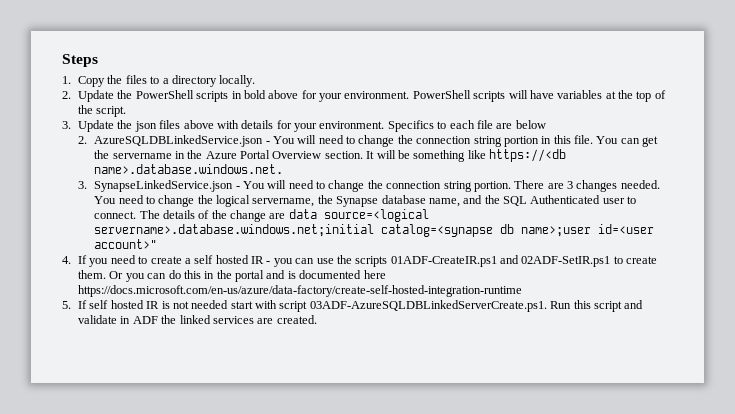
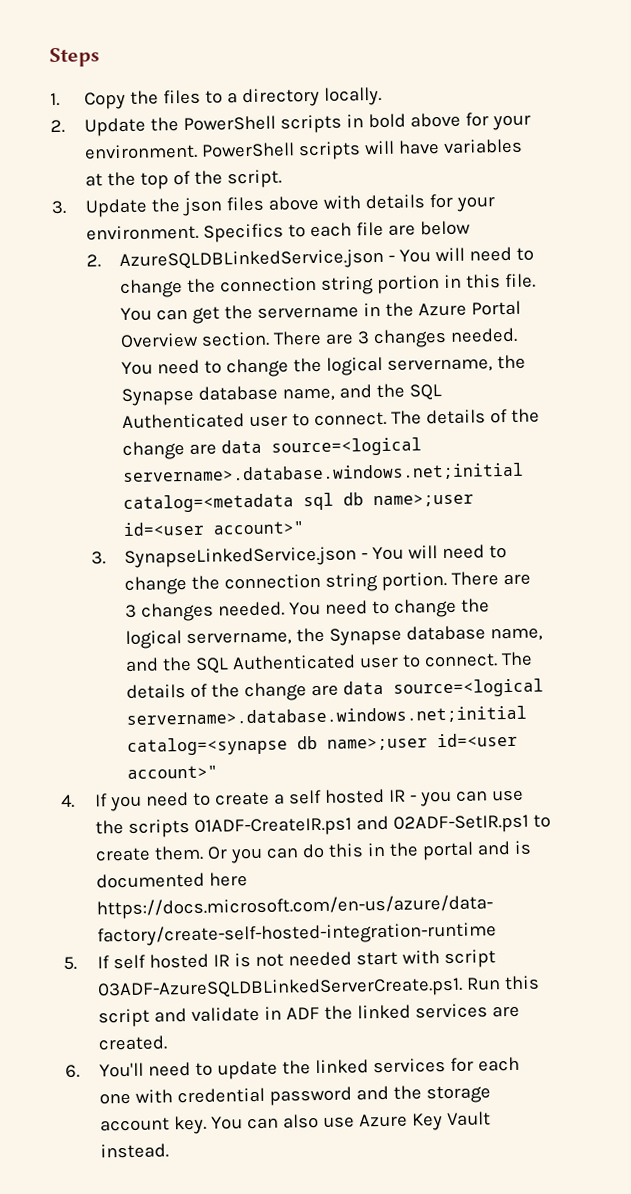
[366,149,567,162] [94,164,284,174] It will be something like https://<db name>.database.windows.net. -> [273,327,519,349] [121,354,527,378] [121,383,443,406] [122,408,541,429] [122,437,423,460] [122,462,525,484] [123,492,475,513] [123,521,306,536] There are 3 changes needed. You need to change the logical servername, the Synapse database name, and the SQL Authenticated user to connect. The details of the change are data source=<logical servername>.database.windows.net;initial catalog=<metadata sql db name>;user id=<user account>"
(317, 319) none -> [65,1056,520,1080] [98,1085,491,1106] [99,1111,491,1135] [99,1143,169,1159] // 6. You'll need to update the linked services for each one with credential password and the storage account key. You can also use Azure Key Vault instead.

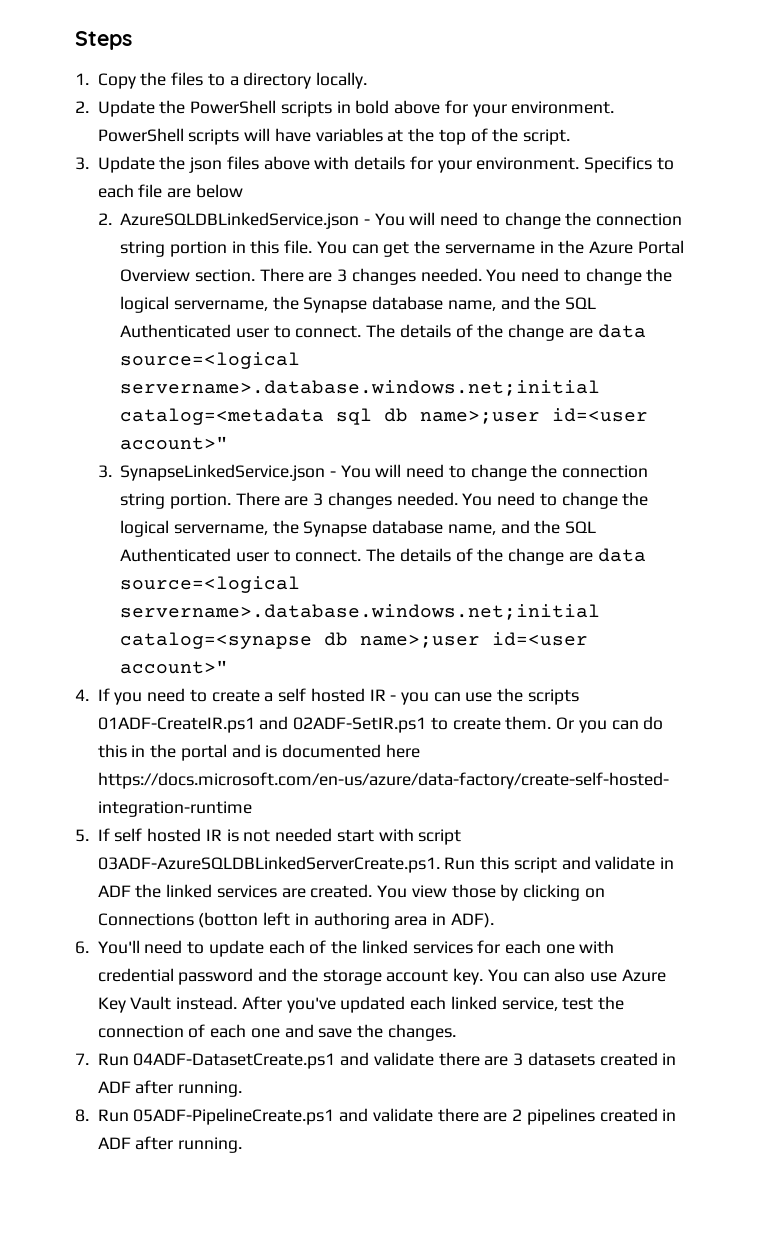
(168, 1043) none -> [377,884,605,901] [97,912,494,929] You view those by clicking on Connections (botton left in authoring area in ADF).
(278, 1070) none -> [268,940,327,954] each of
(169, 1151) none -> [241,996,625,1013] [97,1024,456,1041] [75,1052,677,1069] [97,1080,243,1097] [75,1108,677,1125] [97,1136,243,1153] After you've updated each linked service, test the connection of each one and save the changes. // 7. Run 04ADF-DatasetCreate.ps1 and validate there are 3 datasets created in ADF after running. // 8. Run 05ADF-PipelineCreate.ps1 and validate there are 2 pipelines created in ADF after running.

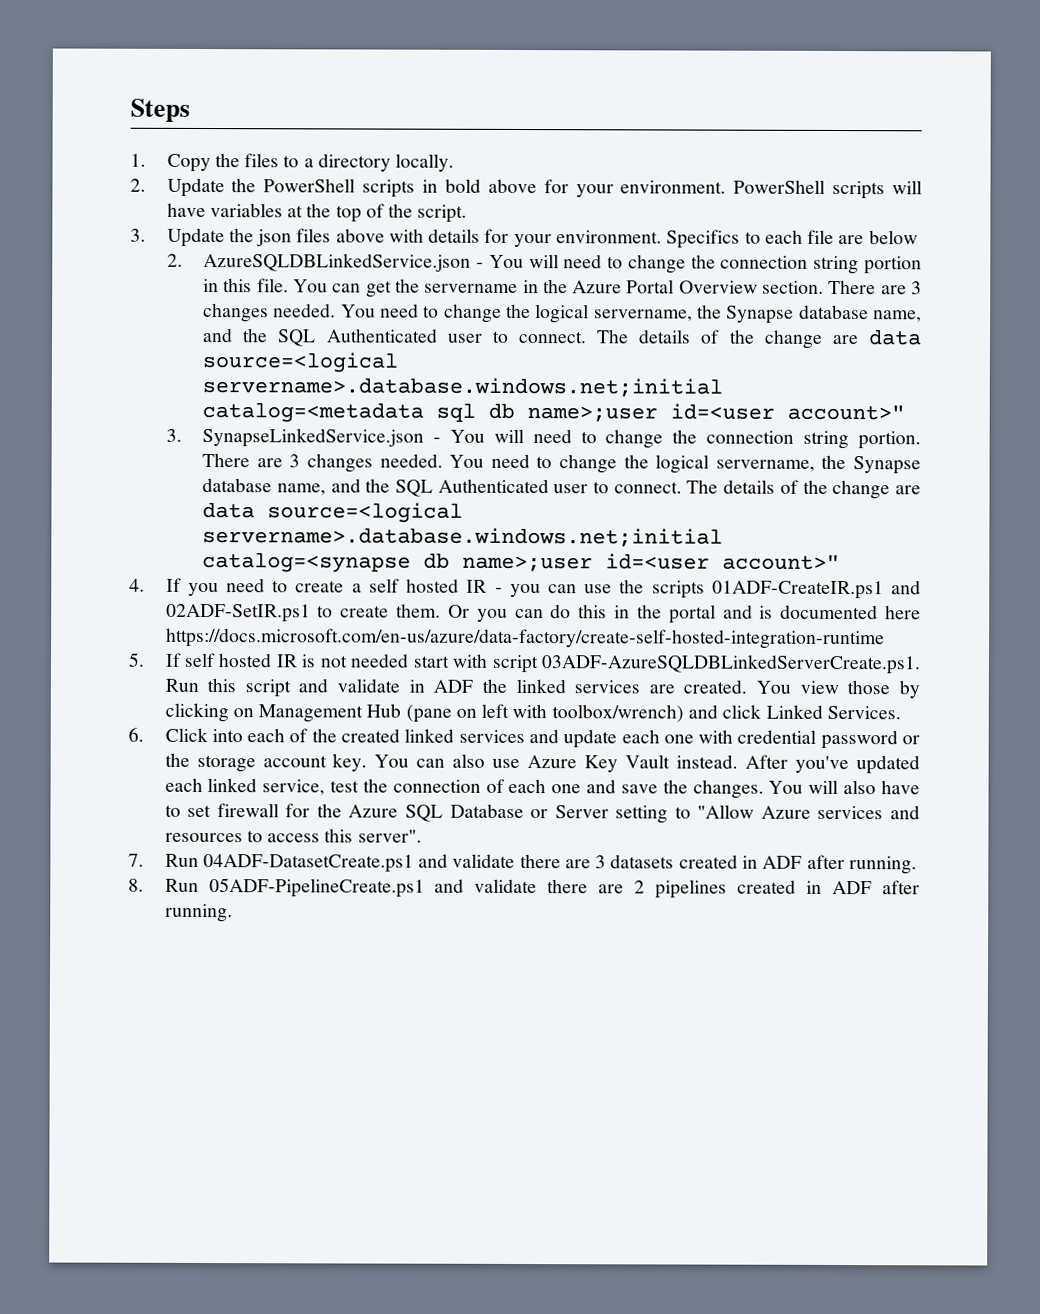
[97,912,494,929] [75,940,264,957] Connections (botton left in authoring area in ADF). // 6. You'll need to update -> [258,703,901,723] [128,727,243,743] Management Hub (pane on left with toolbox/wrench) and click Linked Services. // 6. Click into
[361,940,501,954] linked services for -> [341,728,618,749] created linked services and update
[258,968,288,982] and -> [901,735,920,745] or
(456, 1032) none -> [768,779,921,795] [164,803,920,824] [164,828,422,843] You will also have to set firewall for the Azure SQL Database or Server setting to "Allow Azure services and resources to access this server".

